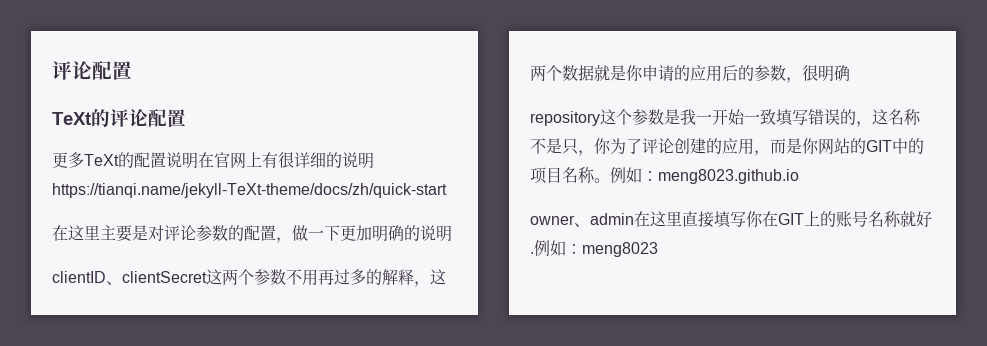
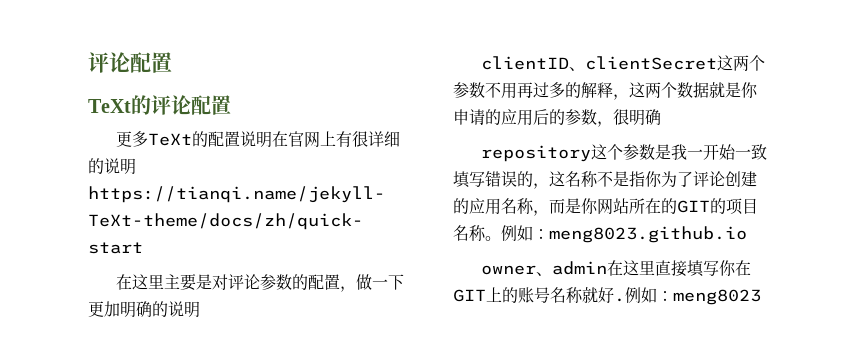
[562,138,594,156] 只， -> [629,171,645,187] 指
(754, 146) none -> [501,198,534,214] 名称
[850,138,908,154] 的GIT中 -> [629,198,710,214] 所在的GIT

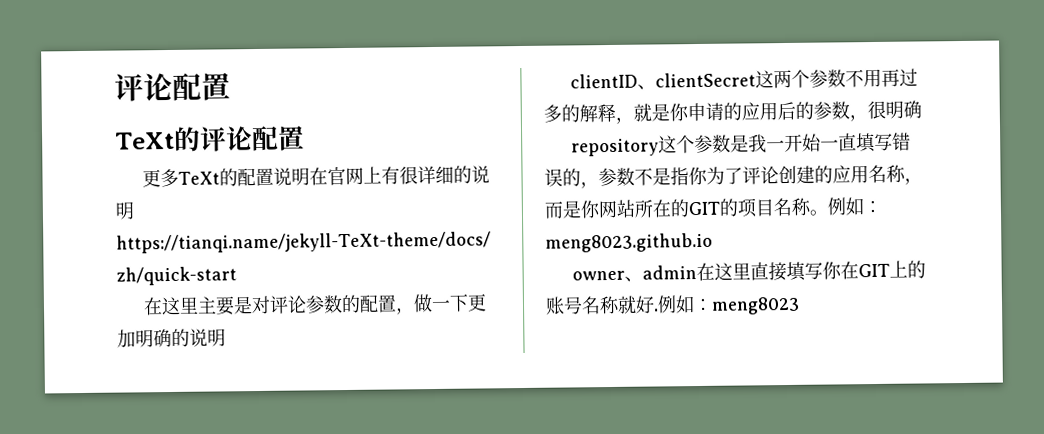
[629,82,709,98] 这两个数据 -> (634, 120) none
[750,144,767,160] 致 -> [837,133,857,152] 直
[549,171,598,187] 这名称 -> [598,167,635,187] 参数

